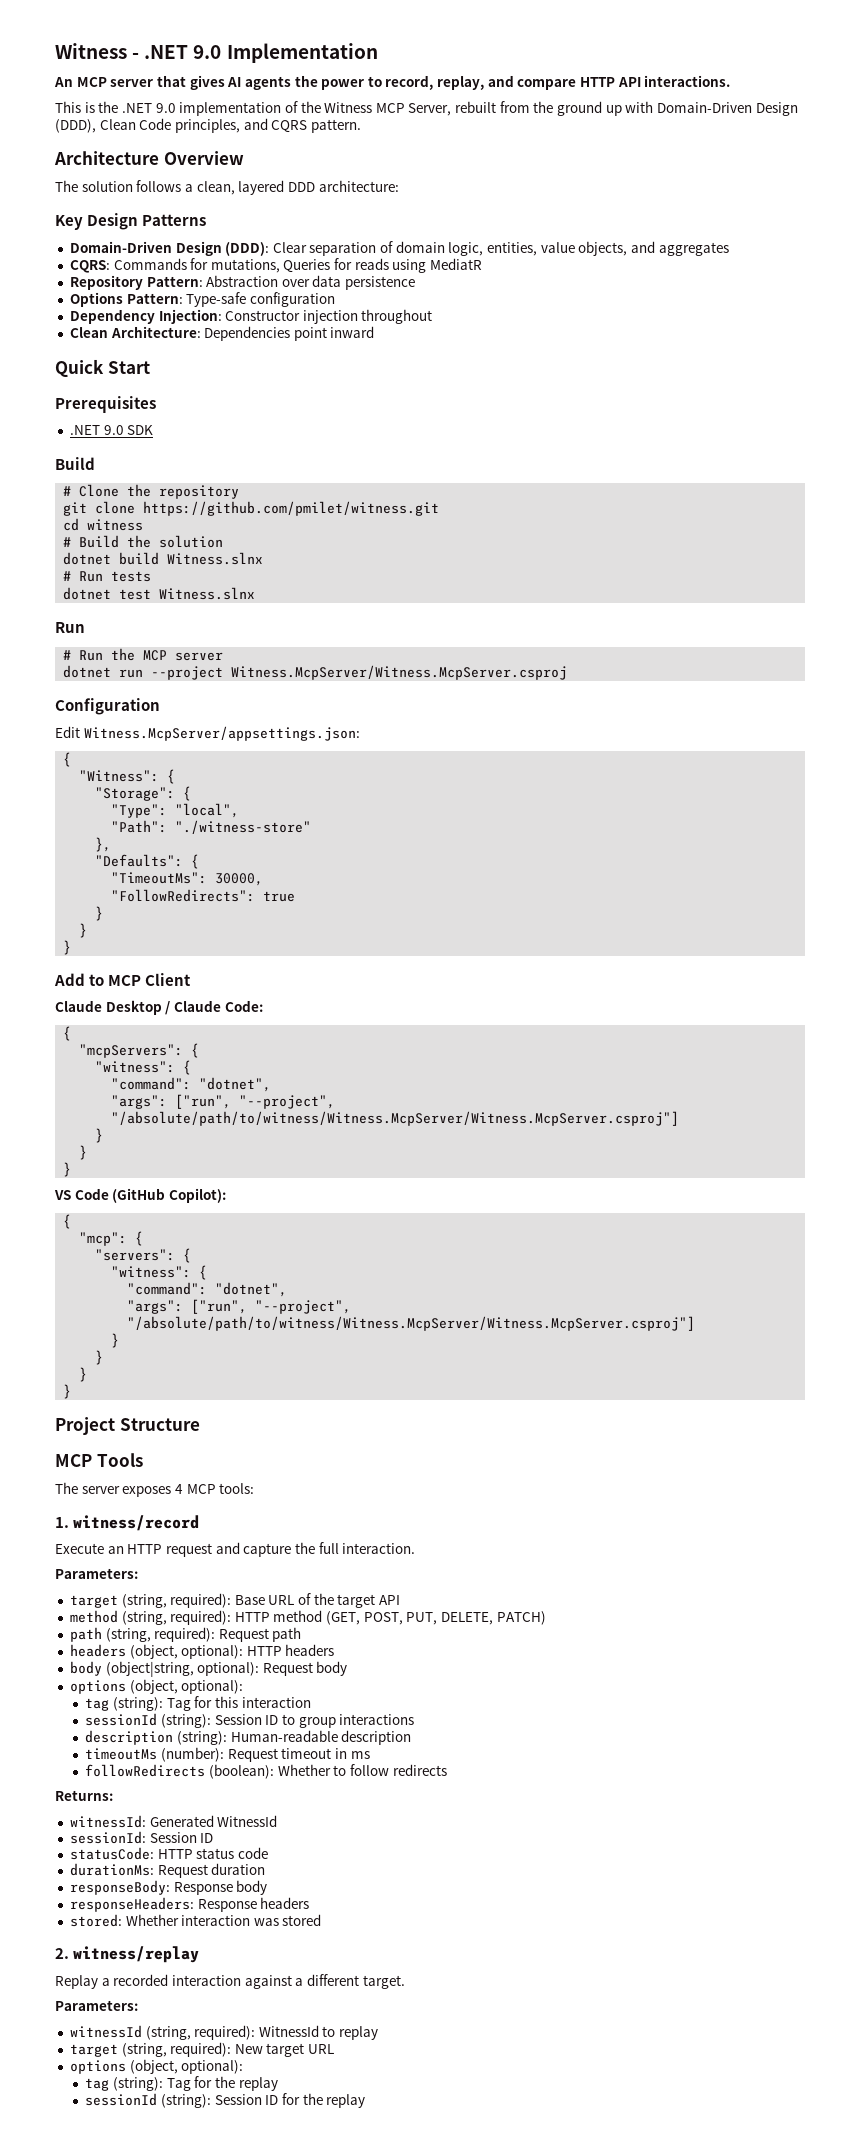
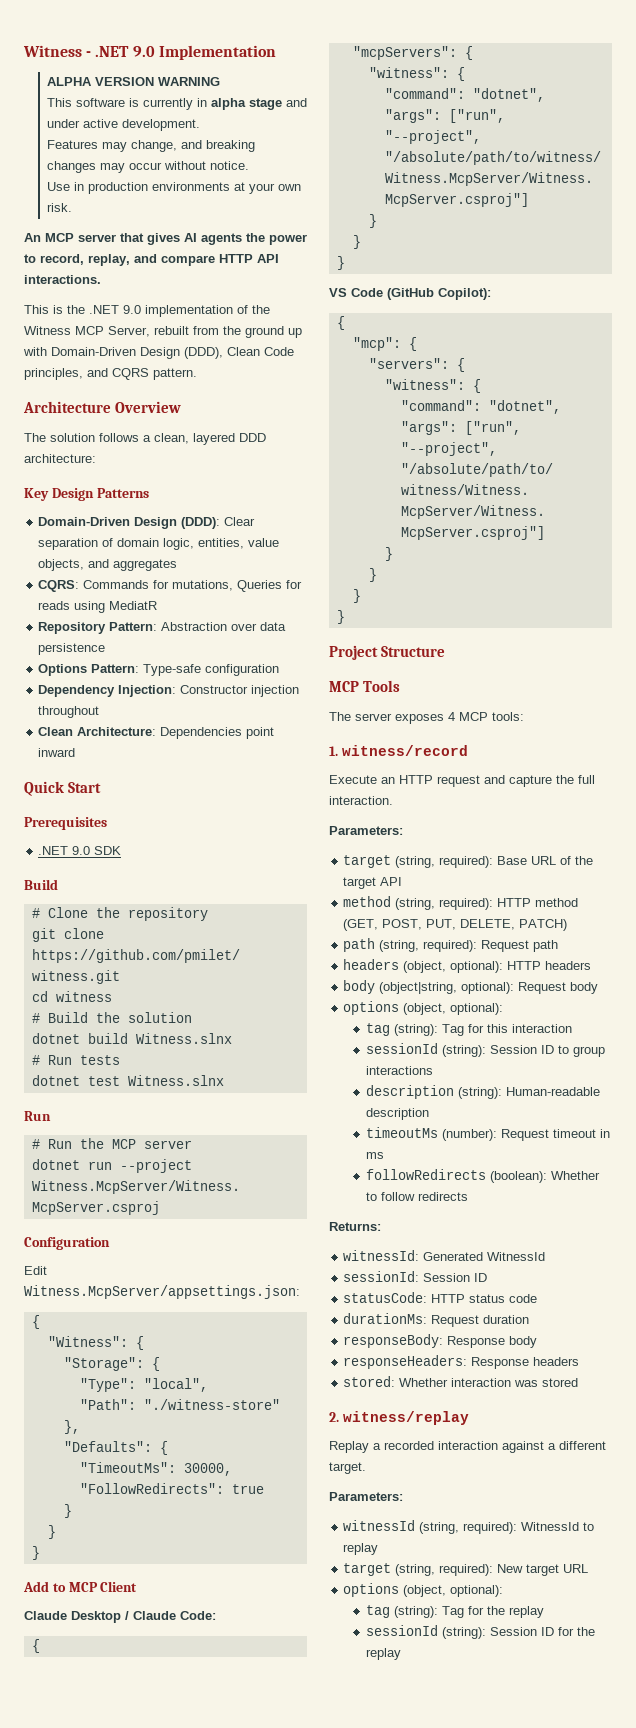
(378, 53) none -> [46,77,220,86] [46,98,307,110] [46,119,200,131] [46,140,255,152] [46,161,249,173] [46,182,301,194] [46,203,72,212] // ALPHA VERSION WARNING // This software is currently in alpha stage and under active development. // Features may change, and breaking changes may occur without notice. // Use in production environments at your own risk.

